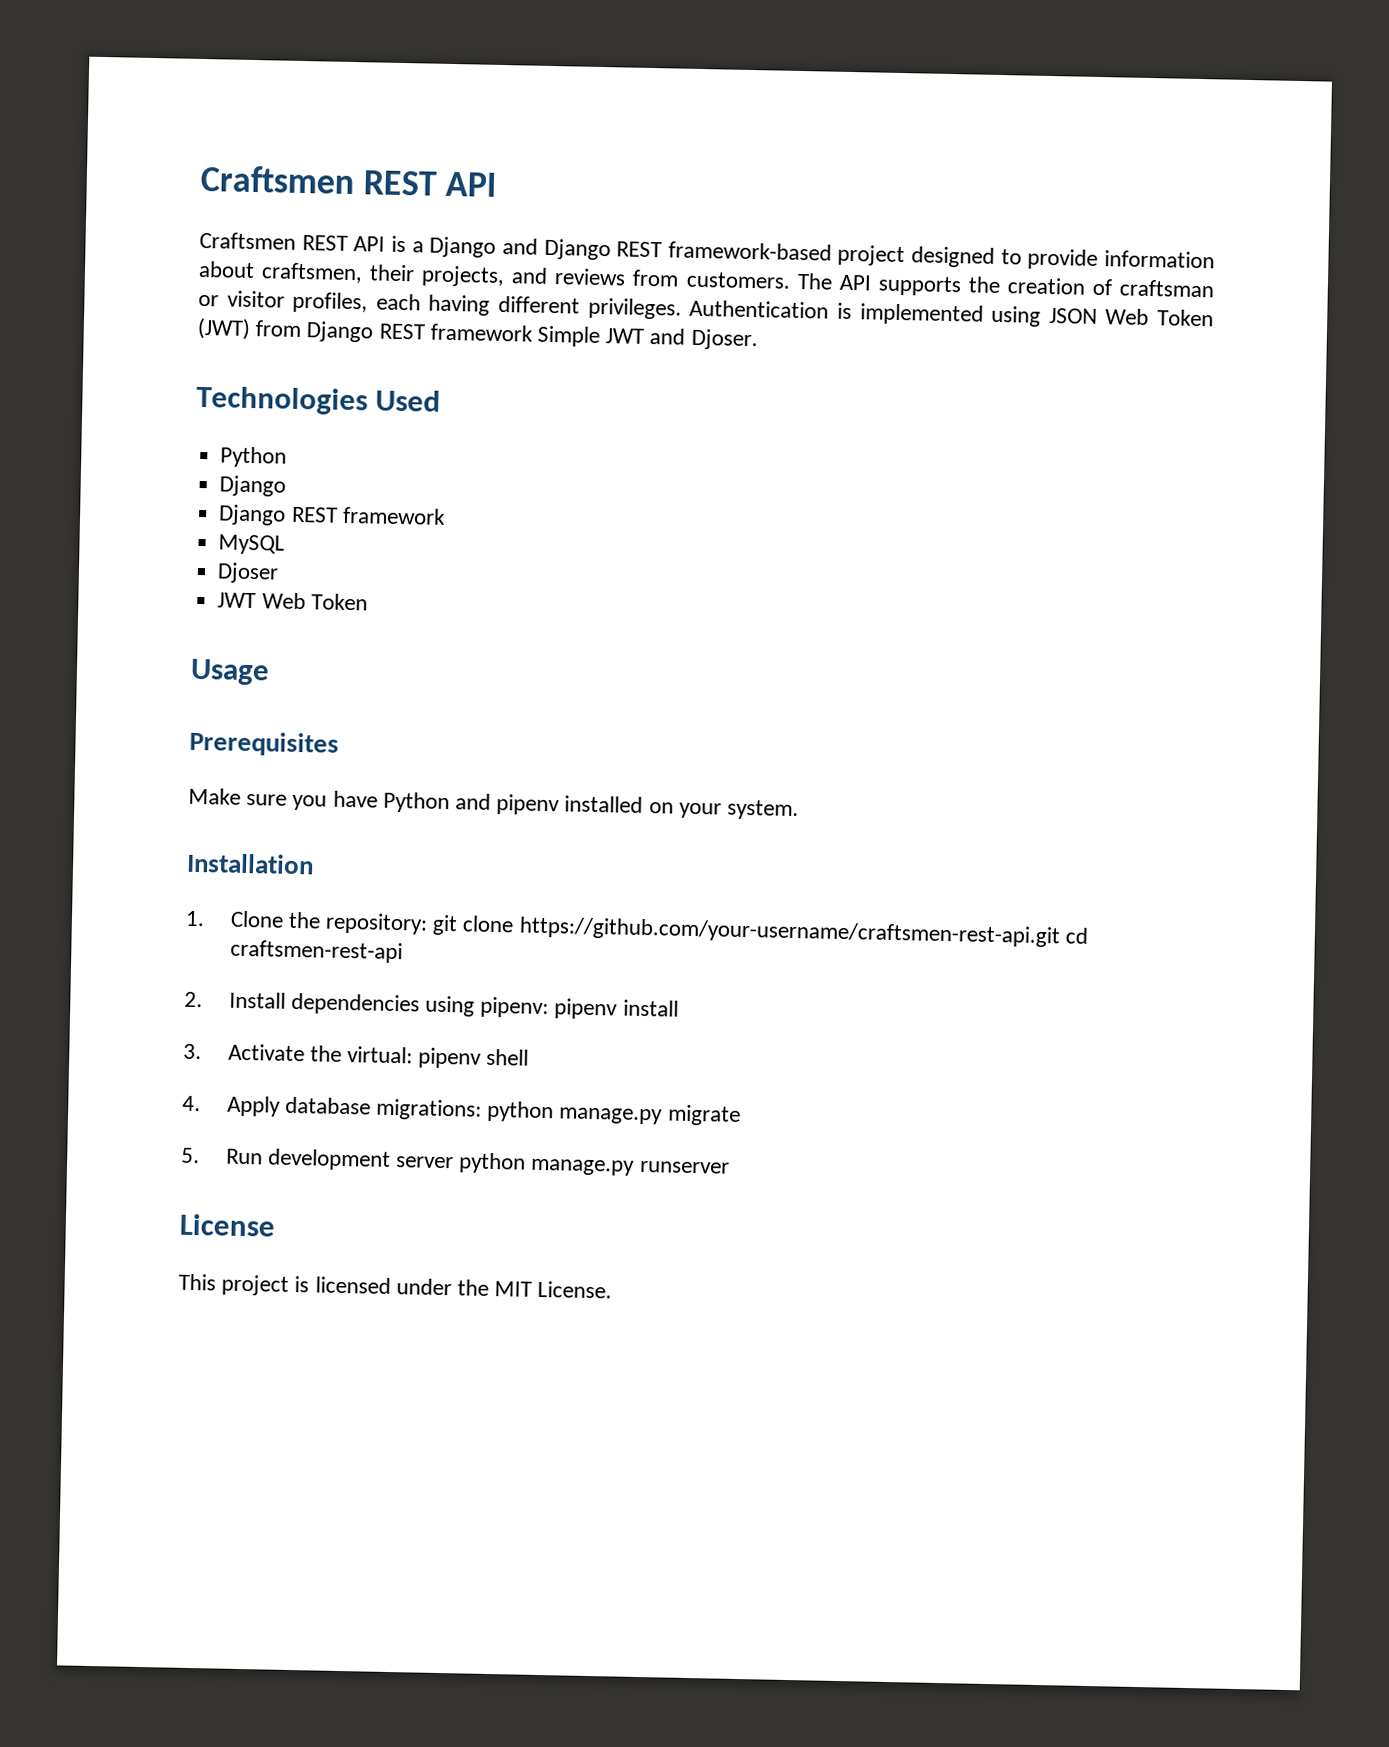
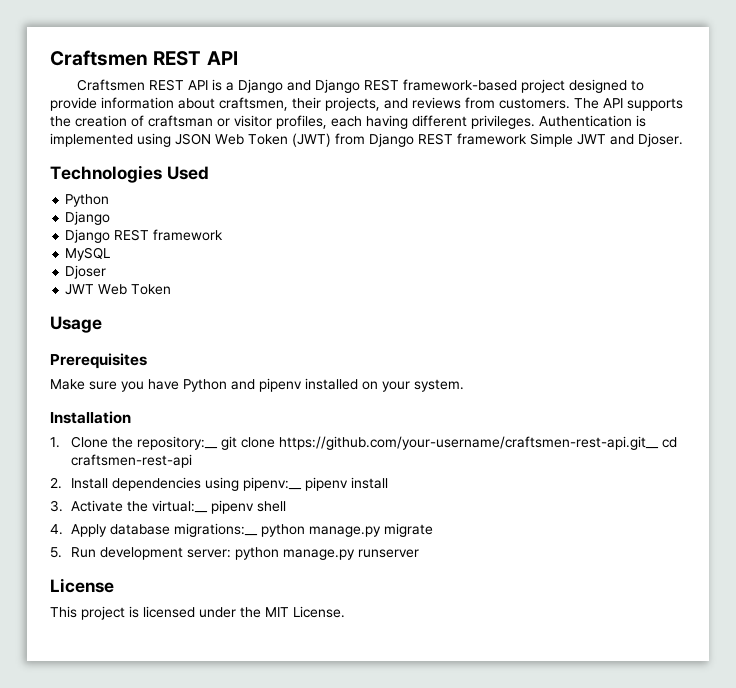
[324,912,428,935] repository: -> [136,436,218,450] repository:__
[518,916,1060,948] https://github.com/your-username/craftsmen-rest-api.git -> [278,436,659,450] https://github.com/your-username/craftsmen-rest-api.git__
[480,996,550,1019] pipenv: -> [242,477,302,491] pipenv:__
[346,1046,413,1064] virtual: -> [151,500,208,513] virtual:__
[375,1098,482,1121] migrations: -> [173,523,258,537] migrations:__
[395,1156,454,1169] server -> [186,549,231,558] server:

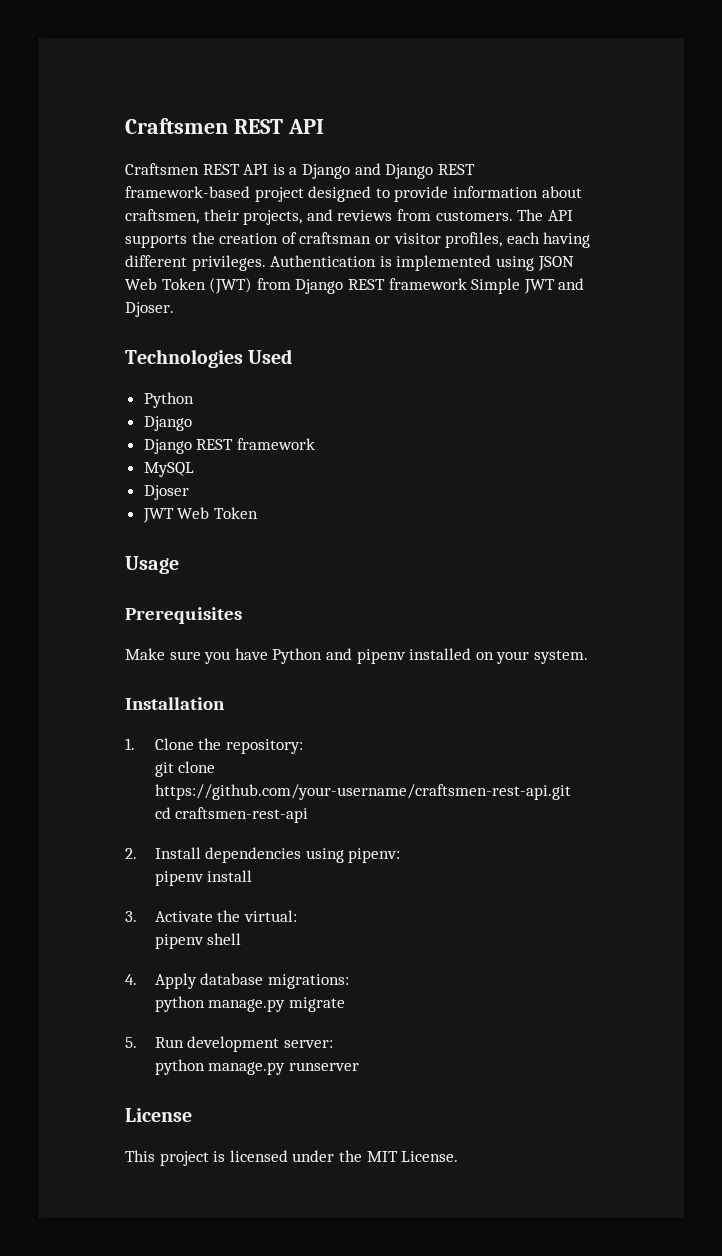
[136,436,218,450] repository:__ -> [225,739,303,754] repository: //
[278,436,659,450] https://github.com/your-username/craftsmen-rest-api.git__ -> [154,784,571,800] https://github.com/your-username/craftsmen-rest-api.git //
[242,477,302,491] pipenv:__ -> [348,848,401,863] pipenv: //
[151,500,208,513] virtual:__ -> [243,910,297,922] virtual: //
[173,523,258,537] migrations:__ -> [267,974,349,989] migrations: //
(231, 553) none -> (333, 1044) //

